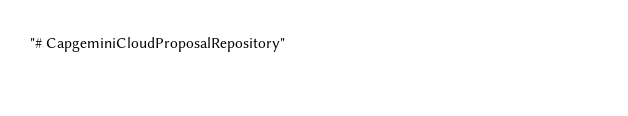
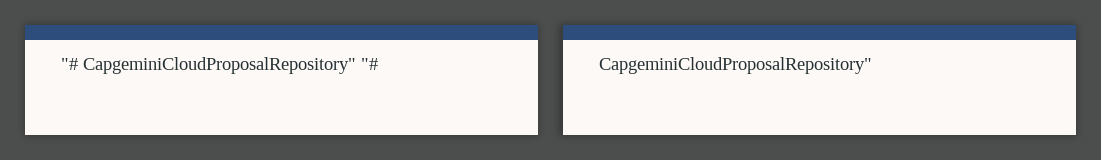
[30,37,286,52] "# CapgeminiCloudProposalRepository" -> [61,57,872,74] "# CapgeminiCloudProposalRepository" "# CapgeminiCloudProposalRepository"

